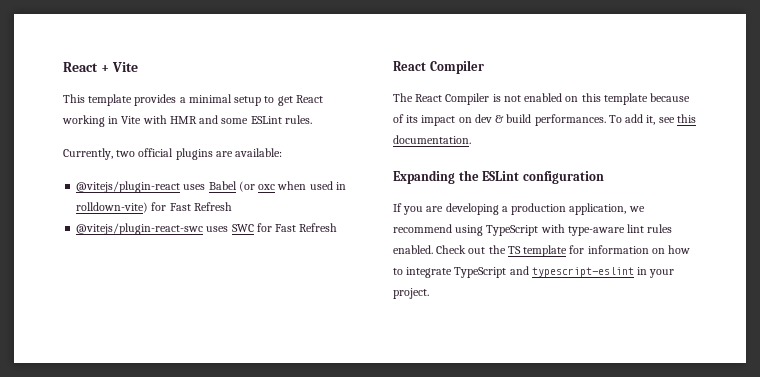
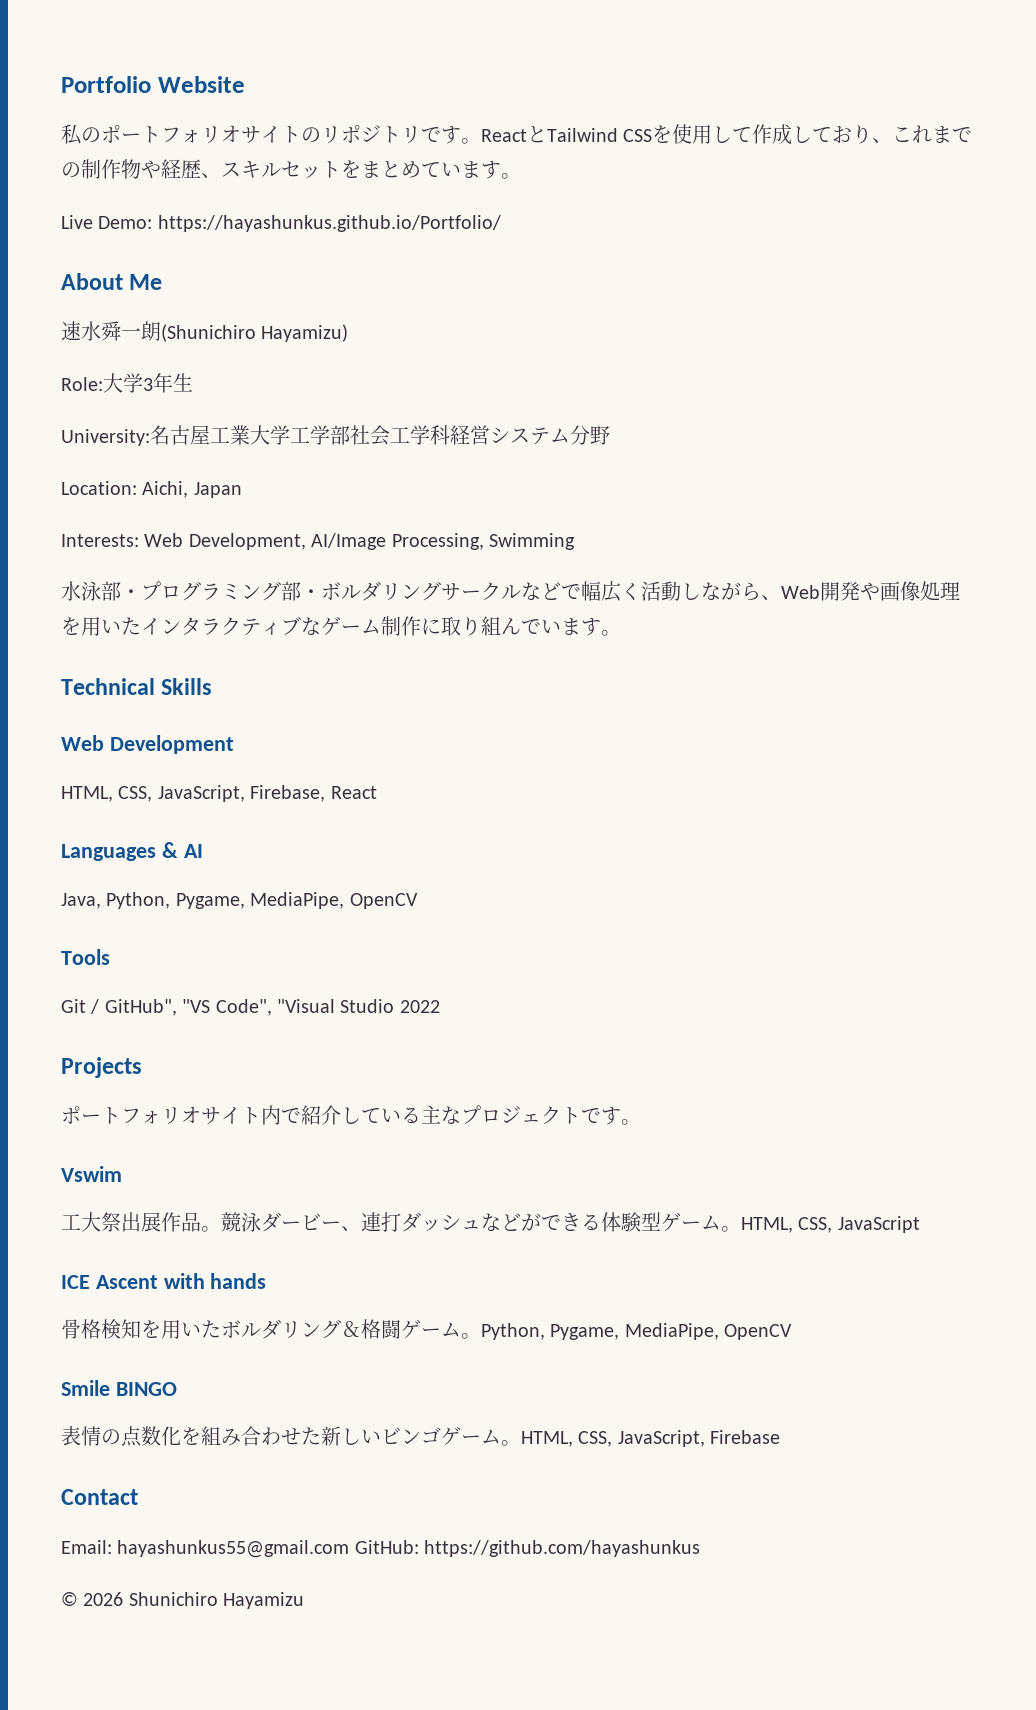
[63,62,138,72] [63,94,323,106] [62,115,312,127] [63,148,283,160] [76,181,346,193] [76,202,232,213] [76,223,338,235] [393,60,484,74] [393,93,691,105] [393,114,696,126] [393,135,471,144] [393,170,604,184] [393,203,645,215] [393,224,673,236] [393,245,691,257] [393,266,675,278] [393,288,429,299] React + Vite // This template provides a minimal setup to get React working in Vite with HMR and some ESLint rules. // Currently, two official plugins are available: // @vitejs/plugin-react uses Babel (or oxc when used in rolldown-vite) for Fast Refresh // @vitejs/plugin-react-swc uses SWC for Fast Refresh // React Compiler // The React Compiler is not enabled on this template because of its impact on dev & build performances. To add it, see this documentation. // Expanding the ESLint configuration // If you are developing a production application, we recommend using TypeScript with type-aware lint rules enabled. Check out the TS template for information on how to integrate TypeScript and typescript-eslint in your project. -> [61,76,245,93] [61,124,973,145] [61,159,521,179] [61,215,501,232] [61,273,163,290] [61,321,349,342] [61,373,193,393] [61,425,610,446] [61,481,242,498] [61,533,575,550] [61,581,960,602] [61,616,621,636] [61,678,213,695] [61,735,234,754] [61,785,377,802] [61,842,203,861] [61,892,418,909] [61,949,110,965] [61,999,440,1016] [61,1057,142,1078] [61,1105,641,1125] [61,1166,122,1182] [61,1212,920,1233] [61,1273,267,1289] [61,1319,793,1340] [61,1380,177,1396] [61,1426,781,1447] [61,1489,138,1505] [61,1540,701,1558] [61,1592,305,1609] Portfolio Website // 私のポートフォリオサイトのリポジトリです。ReactとTailwind CSSを使用して作成しており、これまでの制作物や経歴、スキルセットをまとめています。 // Live Demo: https://hayashunkus.github.io/Portfolio/ // About Me // 速水舜一朗(Shunichiro Hayamizu) // Role:大学3年生 // University:名古屋工業大学工学部社会工学科経営システム分野 // Location: Aichi, Japan // Interests: Web Development, AI/Image Processing, Swimming // 水泳部・プログラミング部・ボルダリングサークルなどで幅広く活動しながら、Web開発や画像処理を用いたインタラクティブなゲーム制作に取り組んでいます。 // Technical Skills // Web Development // HTML, CSS, JavaScript, Firebase, React // Languages & AI // Java, Python, Pygame, MediaPipe, OpenCV // Tools // Git / GitHub", "VS Code", "Visual Studio 2022 // Projects // ポートフォリオサイト内で紹介している主なプロジェクトです。 // Vswim // 工大祭出展作品。競泳ダービー、連打ダッシュなどができる体験型ゲーム。HTML, CSS, JavaScript // ICE Ascent with hands // 骨格検知を用いたボルダリング＆格闘ゲーム。Python, Pygame, MediaPipe, OpenCV // Smile BINGO // 表情の点数化を組み合わせた新しいビンゴゲーム。HTML, CSS, JavaScript, Firebase // Contact // Email: hayashunkus55@gmail.com GitHub: https://github.com/hayashunkus // © 2026 Shunichiro Hayamizu

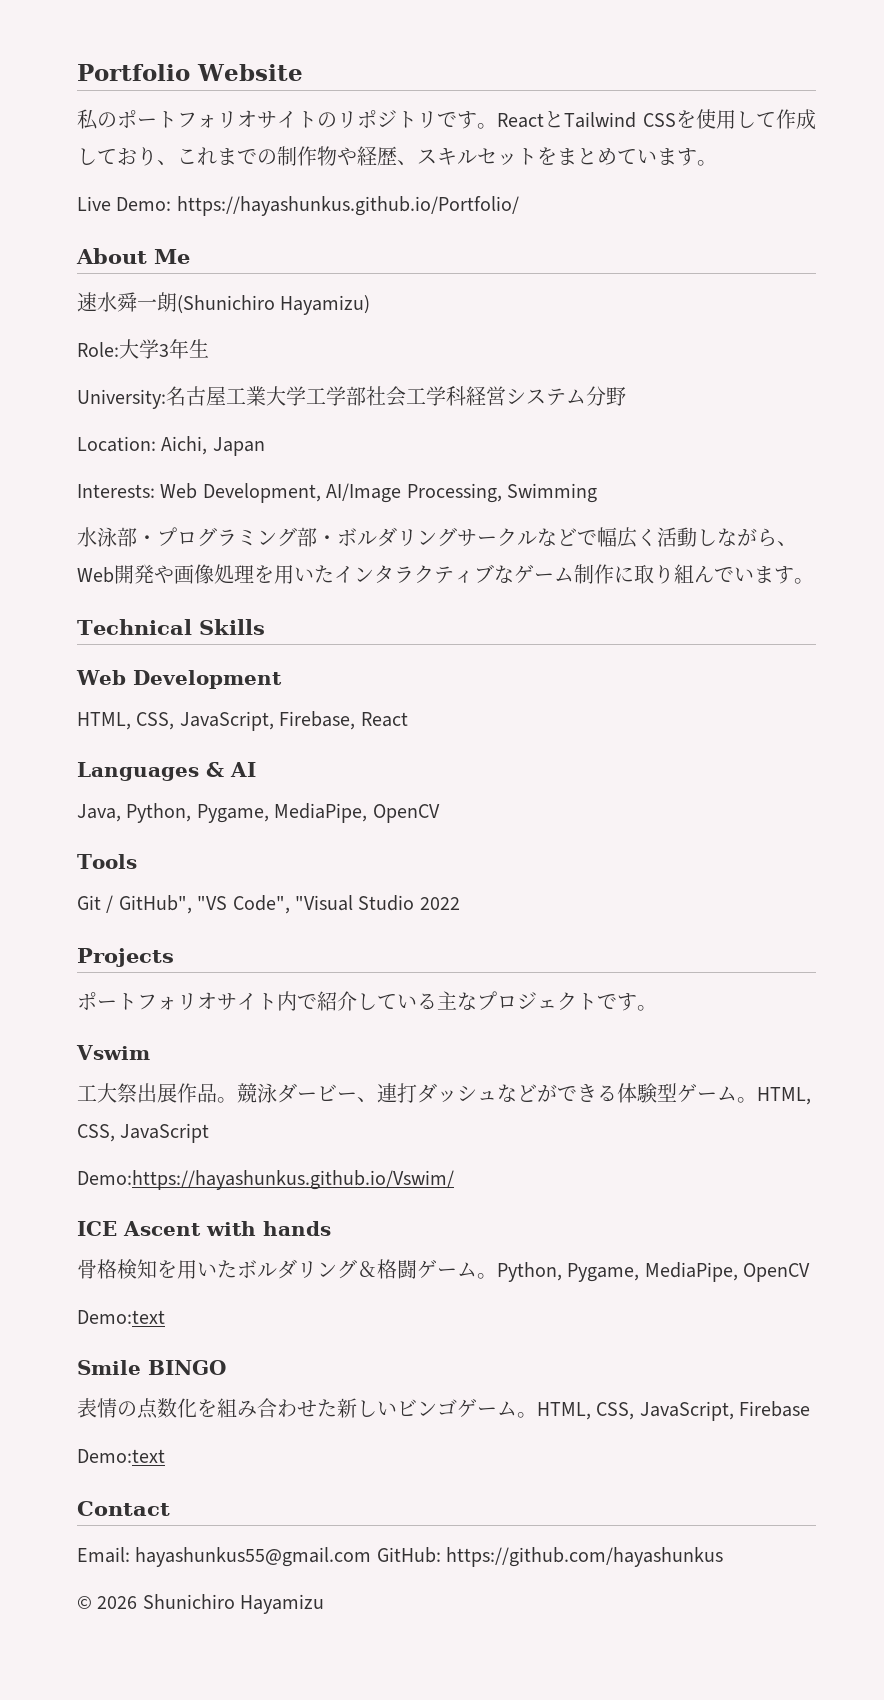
(920, 1224) none -> [77,1170,454,1190] // Demo:https://hayashunkus.github.io/Vswim/
(793, 1332) none -> [77,1310,165,1324] // Demo:text
(781, 1437) none -> [77,1449,165,1463] // Demo:text

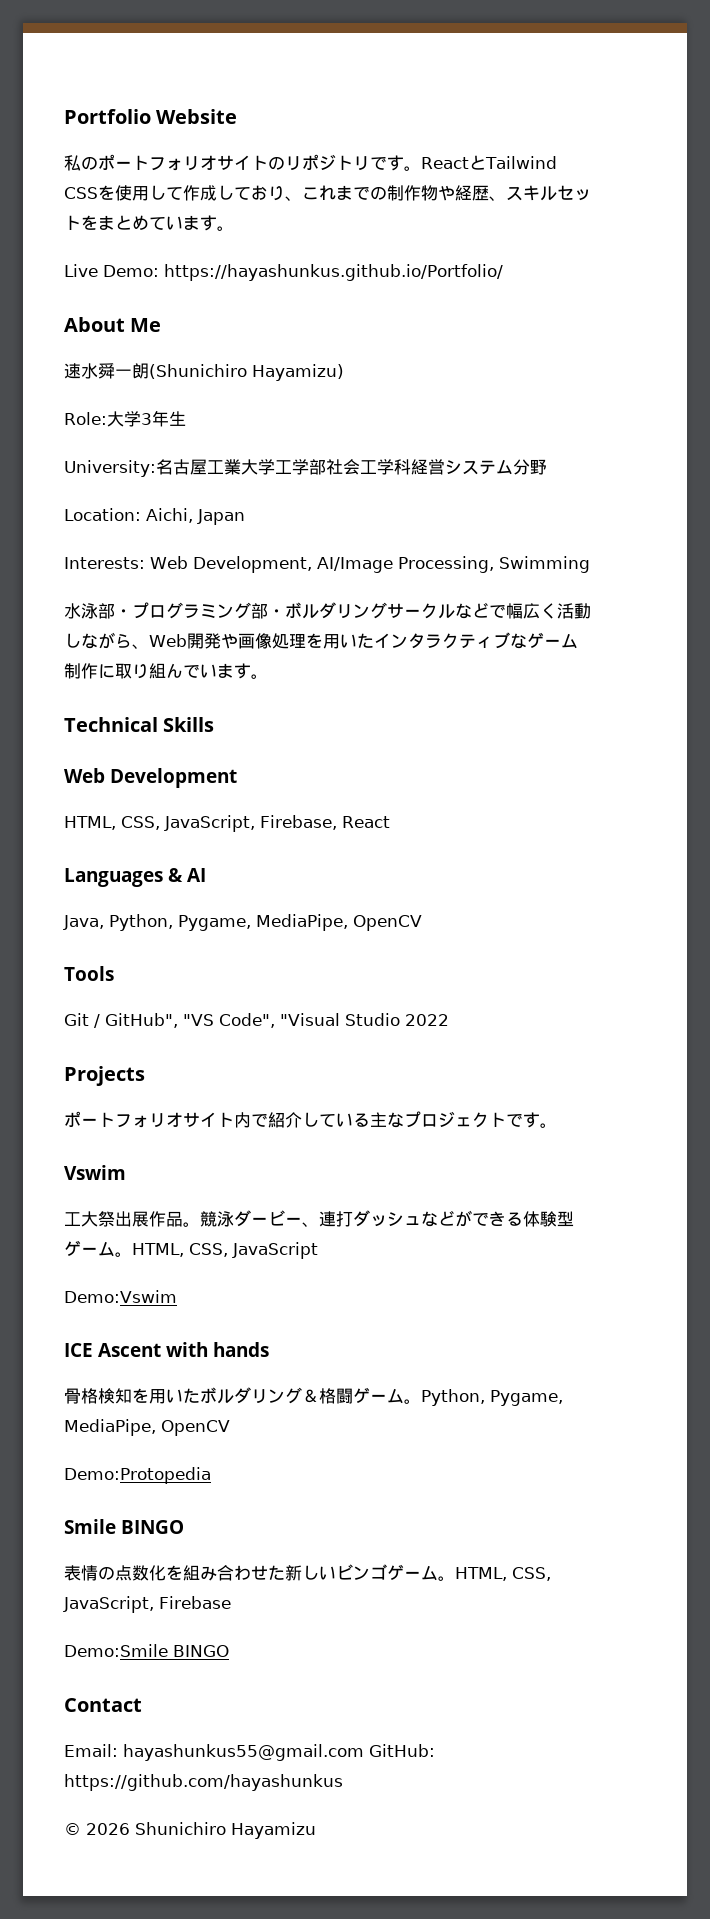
[77,1170,454,1190] Demo:https://hayashunkus.github.io/Vswim/ -> [64,1290,177,1303] Demo:Vswim
[77,1310,165,1324] Demo:text -> [64,1467,211,1484] Demo:Protopedia
[77,1449,165,1463] Demo:text -> [64,1644,229,1657] Demo:Smile BINGO

